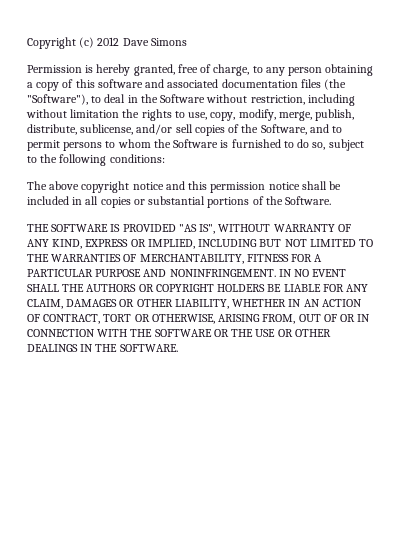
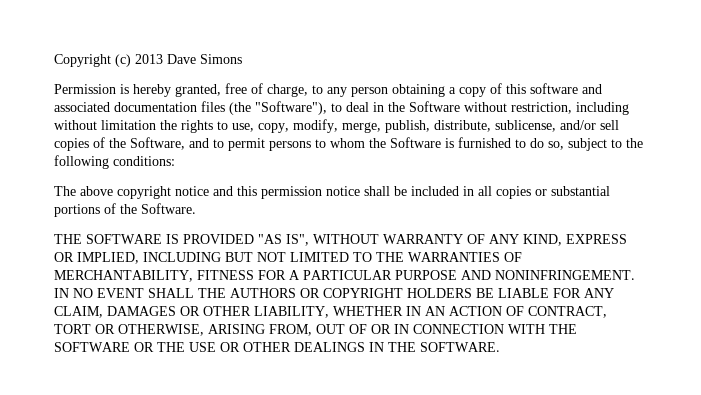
[97,37,120,46] 2012 -> [135,54,163,64] 2013

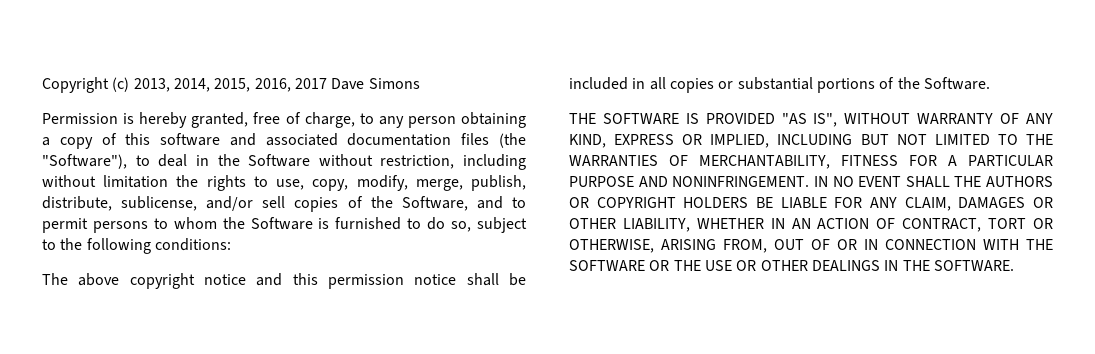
[135,54,163,64] 2013 -> [133,78,327,92] 2013, 2014, 2015, 2016, 2017

